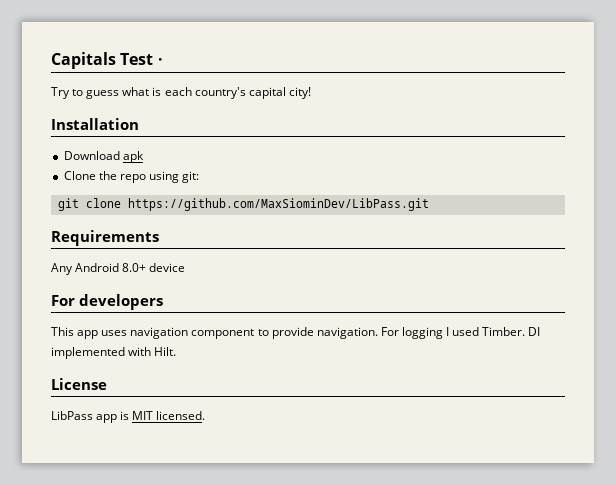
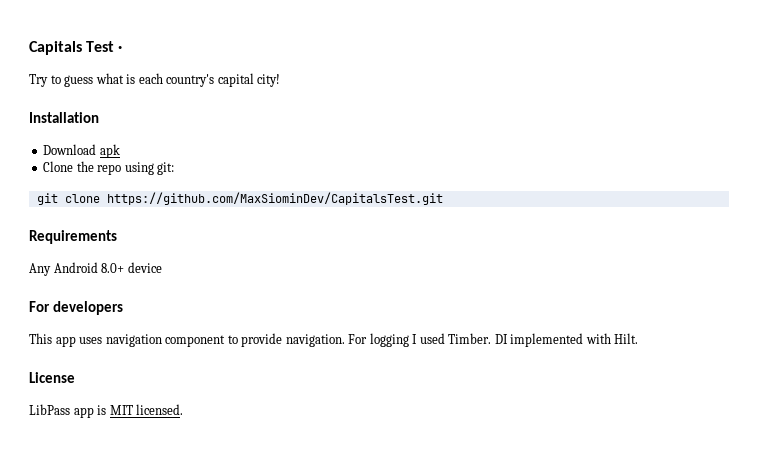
[127,198,429,211] https://github.com/MaxSiominDev/LibPass.git -> [106,192,443,205] https://github.com/MaxSiominDev/CapitalsTest.git

